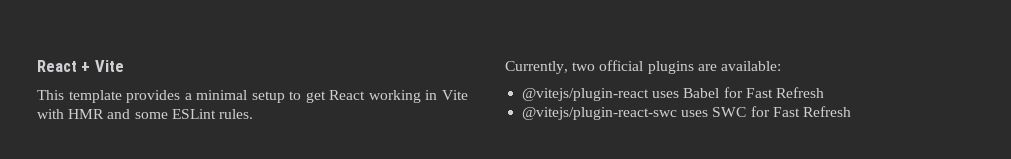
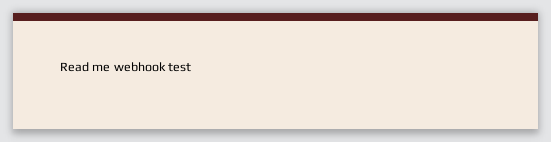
[37,60,124,72] [37,90,469,103] [37,109,253,119] [505,60,781,74] [522,87,824,101] [522,106,851,120] React + Vite // This template provides a minimal setup to get React working in Vite with HMR and some ESLint rules. // Currently, two official plugins are available: // @vitejs/plugin-react uses Babel for Fast Refresh // @vitejs/plugin-react-swc uses SWC for Fast Refresh -> [60,62,192,72] Read me webhook test

